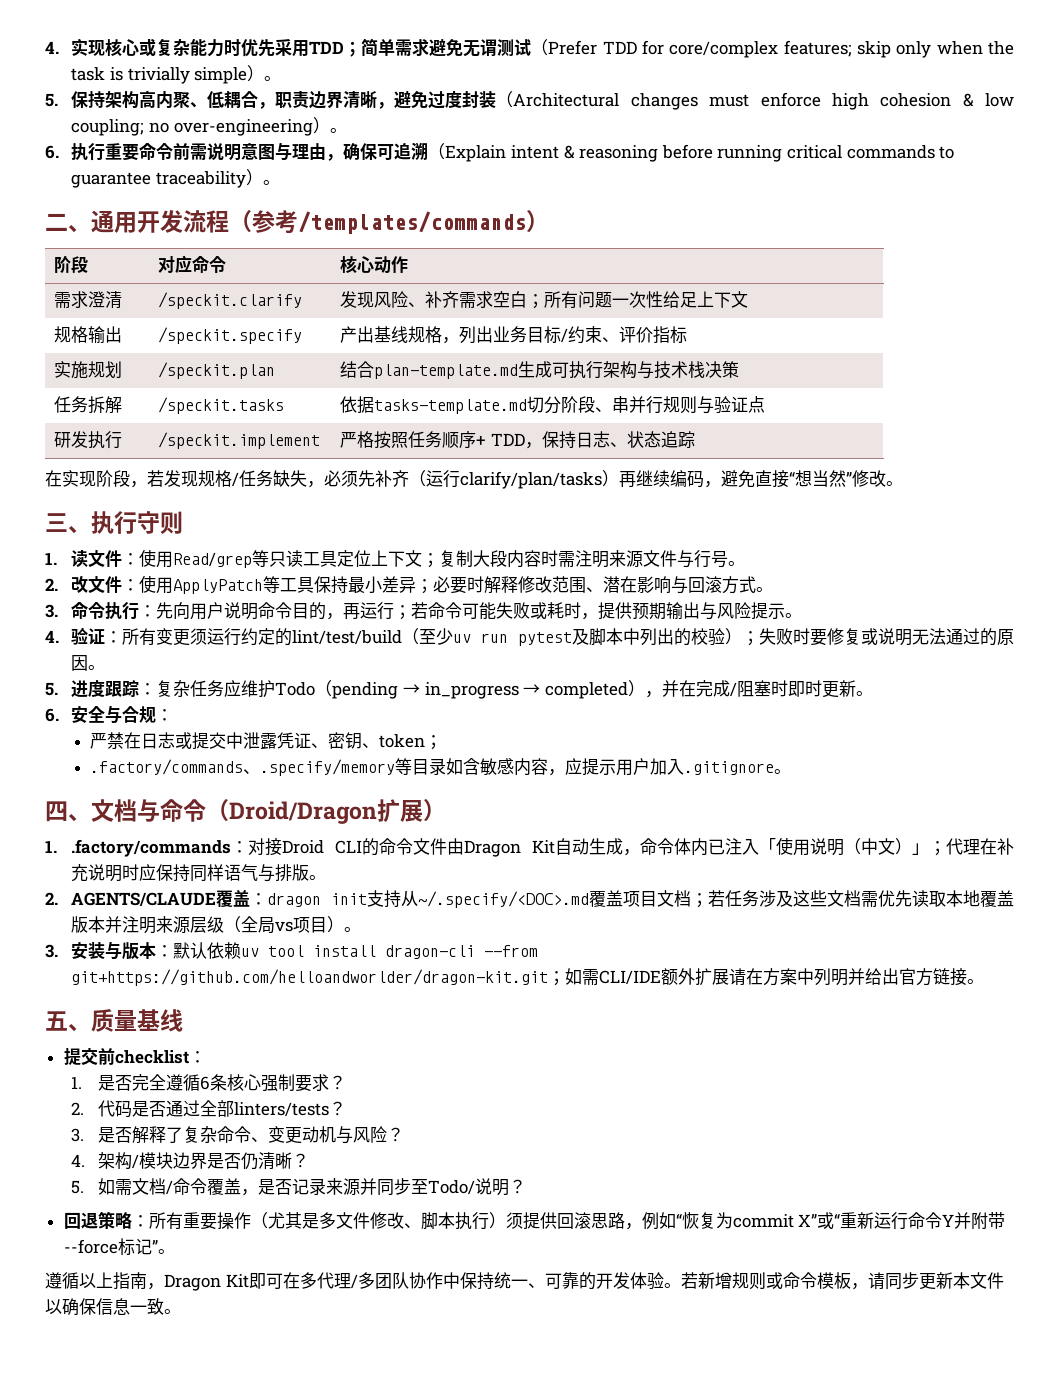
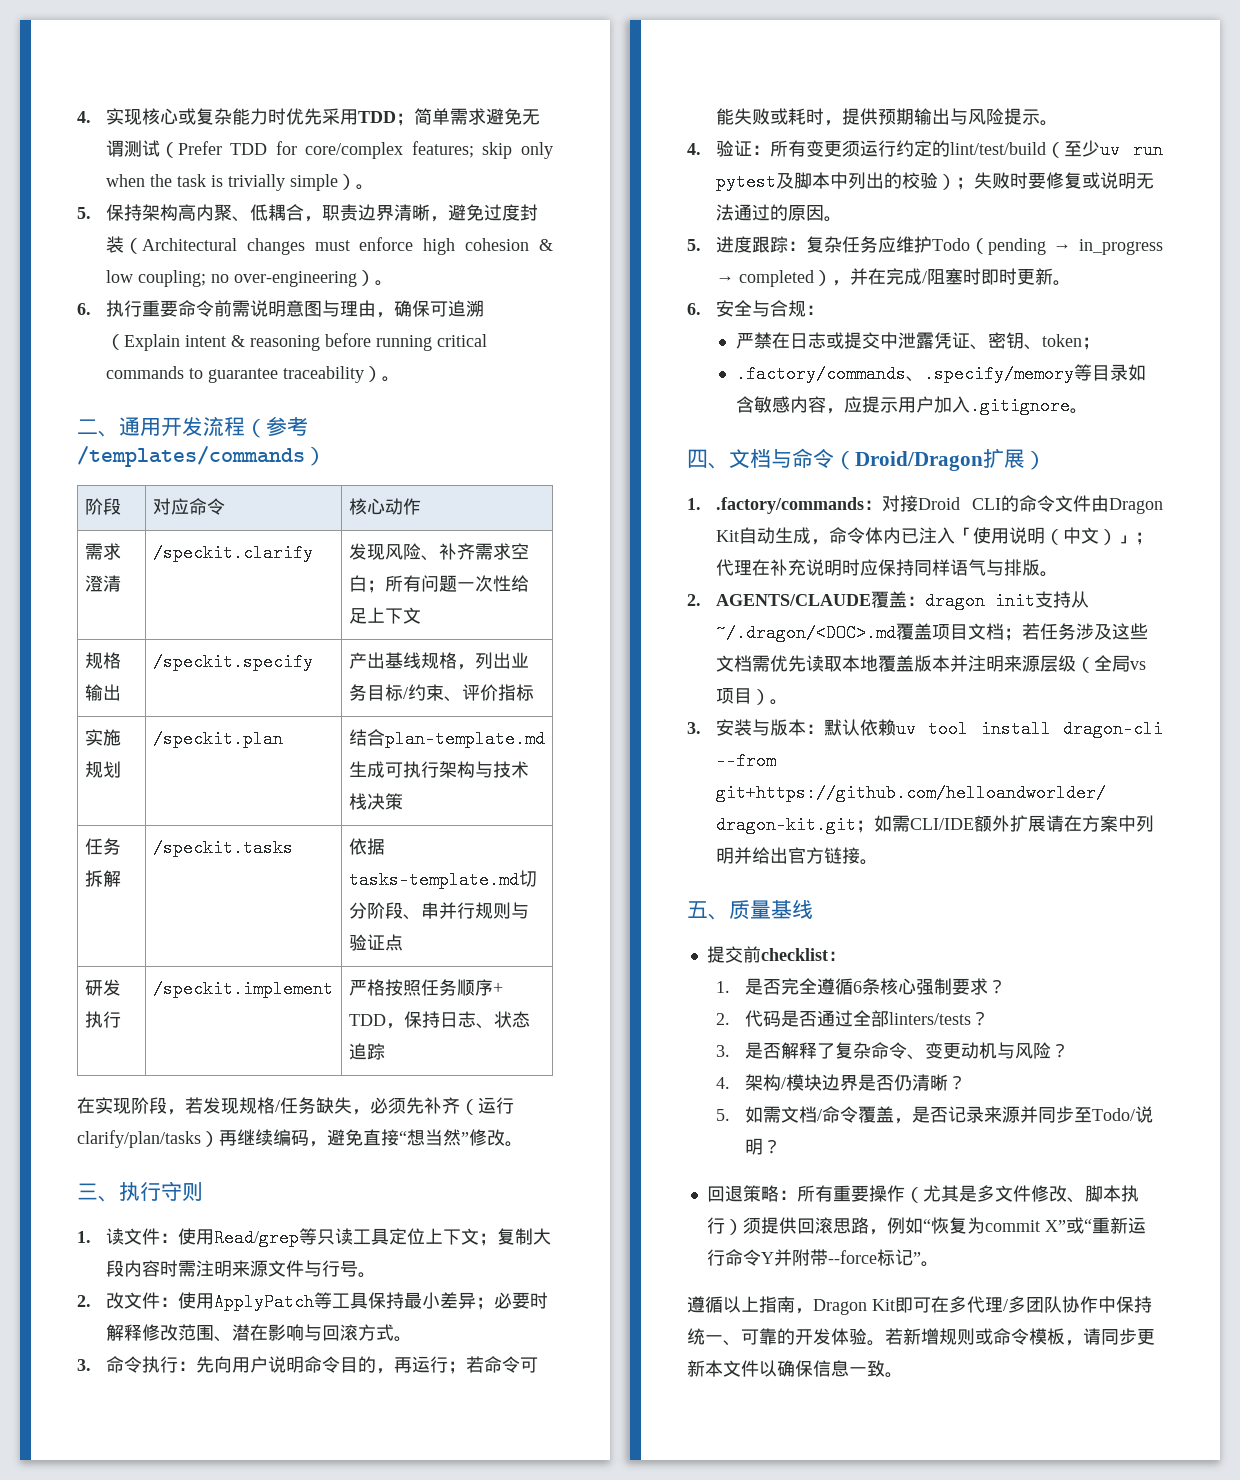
[417,891,589,908] ~/.specify/<DOC>.md -> [715,624,896,642] ~/.dragon/<DOC>.md

